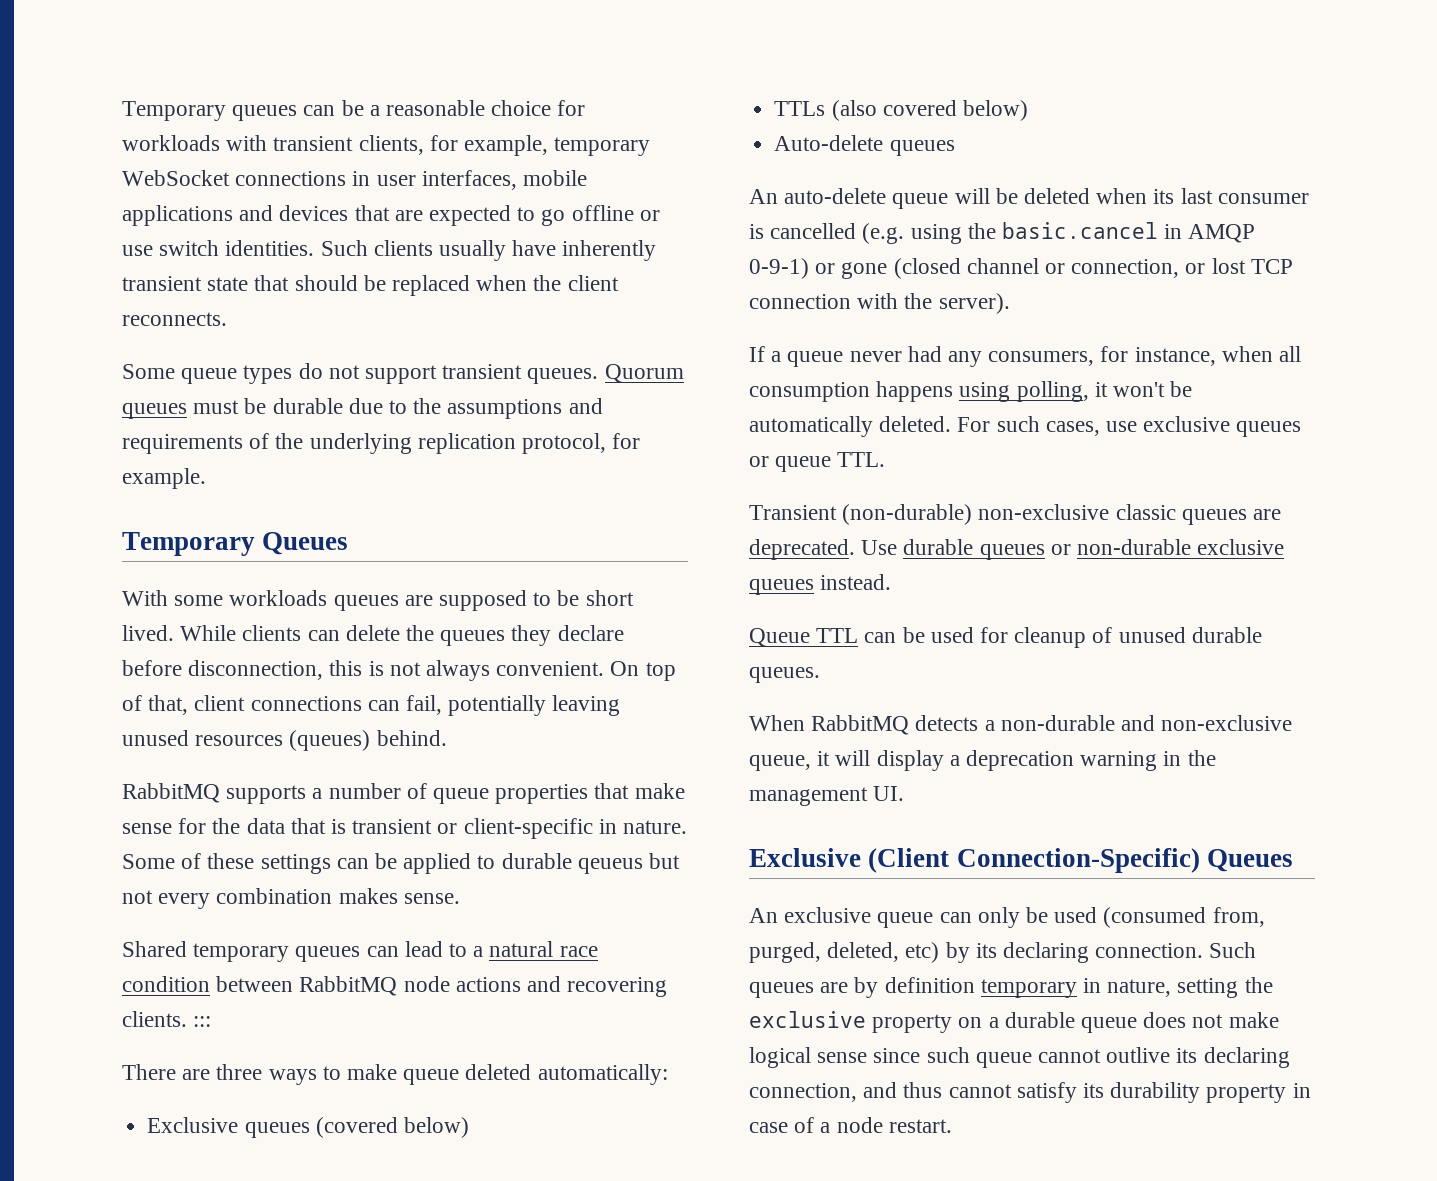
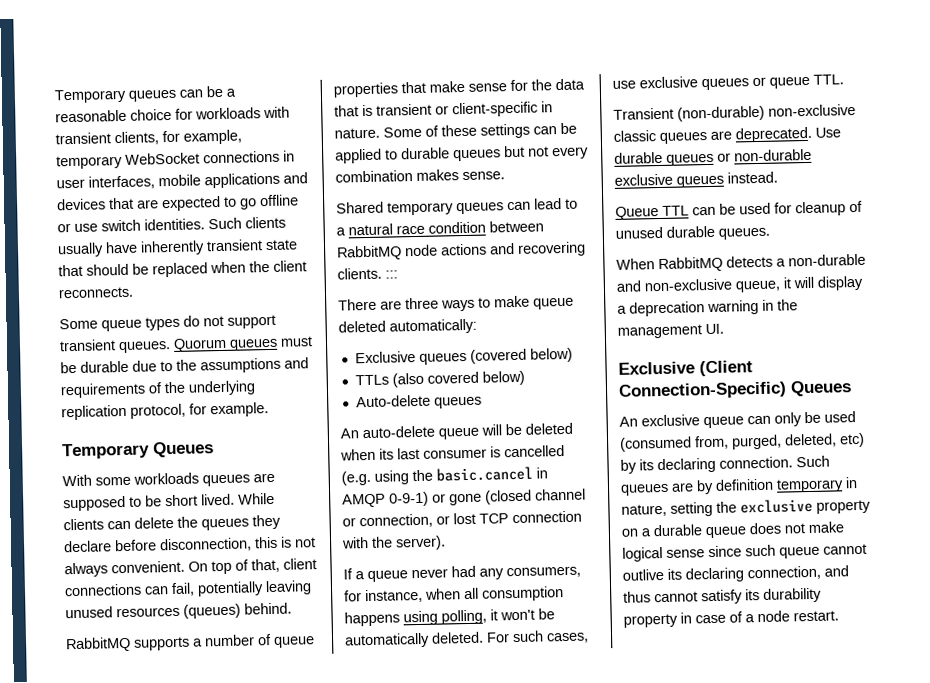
[577,858,643,874] qeueus -> [453,149,501,162] queues

